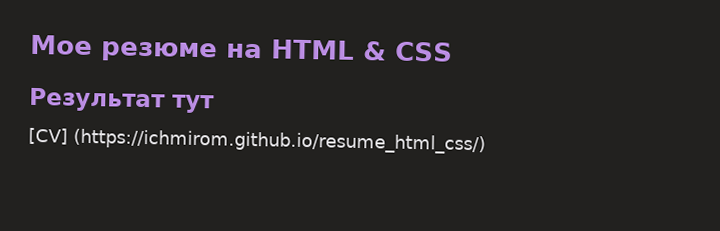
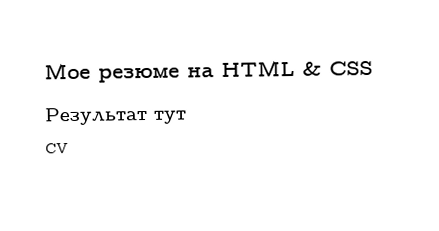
[28,127,486,155] [CV] (https://ichmirom.github.io/resume_html_css/) -> [45,143,68,154] CV

